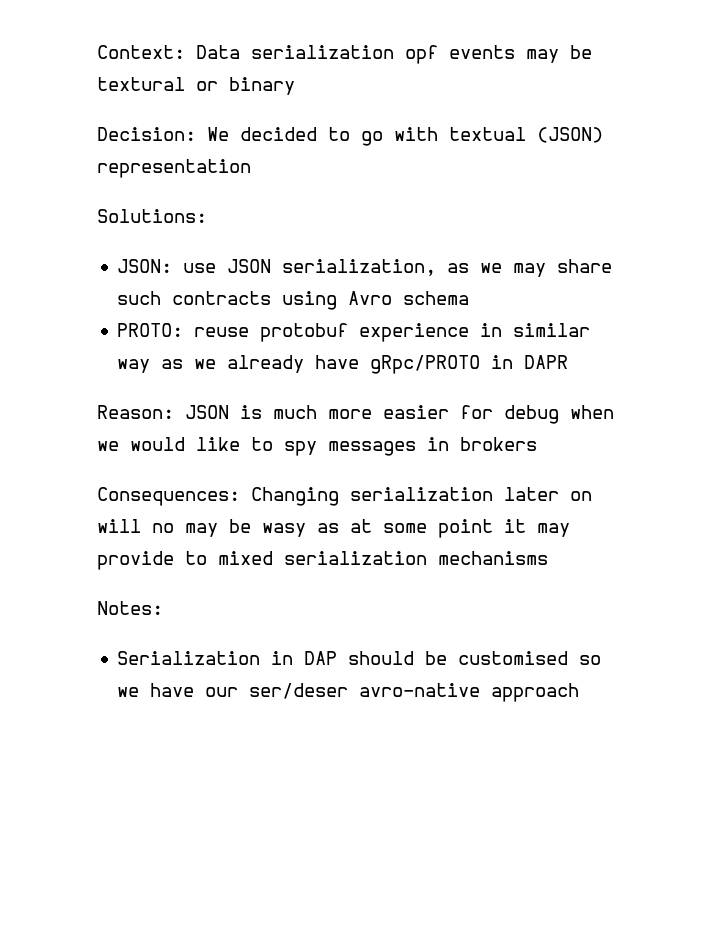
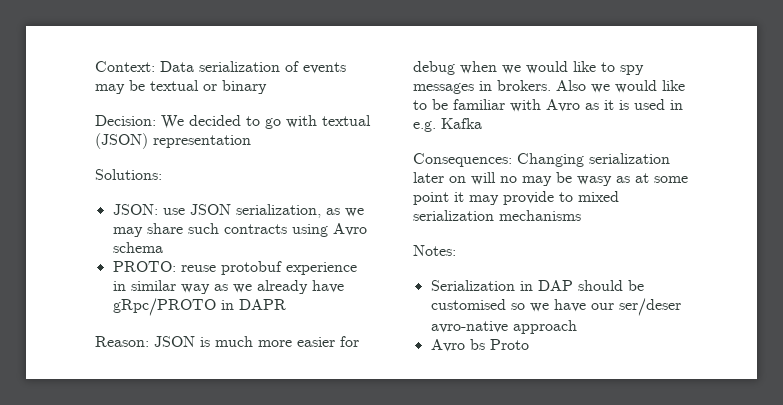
[405,45,438,64] opf -> [285,61,299,72] of
[97,77,185,91] textural -> [150,80,199,91] textual
[460,437,537,451] brokers -> [497,80,685,93] [413,99,683,112] [413,118,482,132] brokers. Also we would like to be familiar with Avro as it is used in e.g. Kafka
(580, 692) none -> [430,339,529,352] // Avro bs Proto

